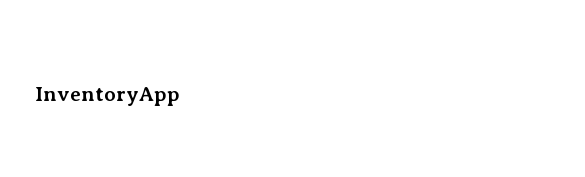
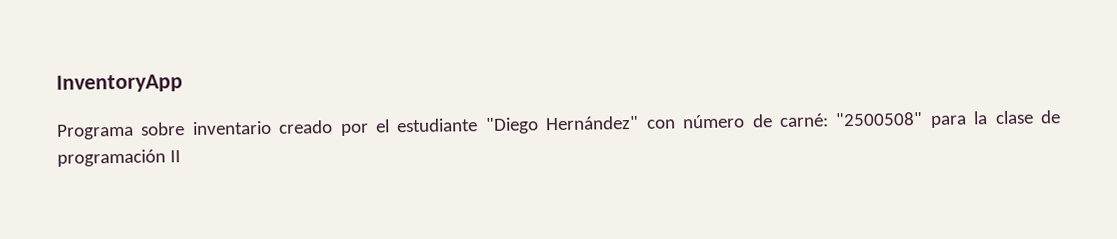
(180, 96) none -> [57,110,1061,140] [57,149,181,167] // Programa sobre inventario creado por el estudiante "Diego Hernández" con número de carné: "2500508" para la clase de programación II

